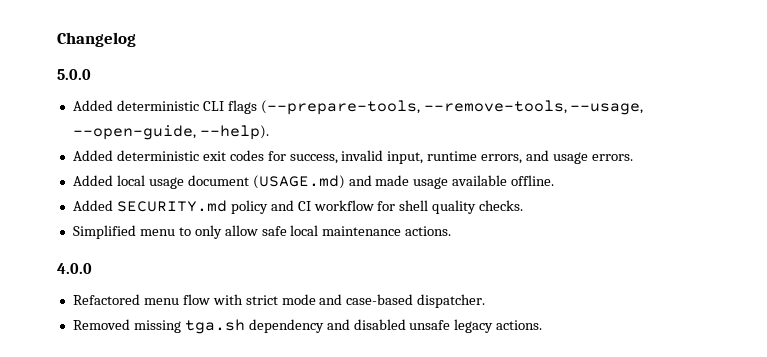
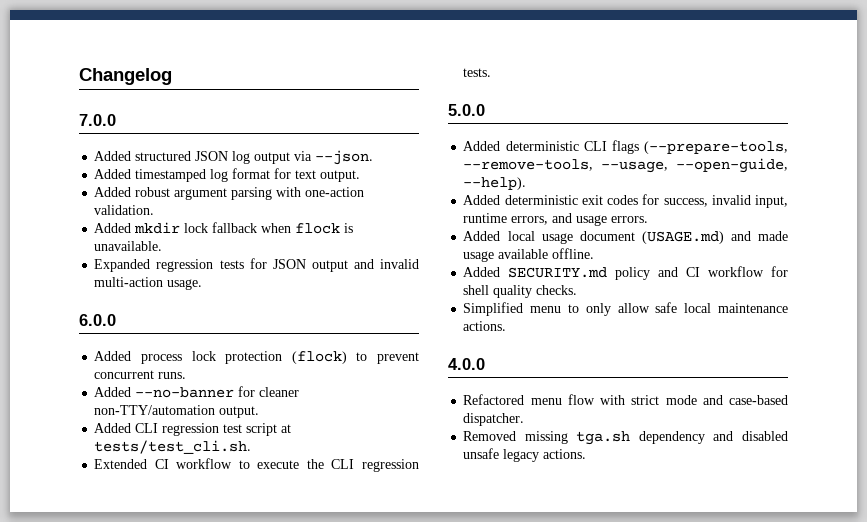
(136, 39) none -> [79,114,116,126] [94,150,374,165] [94,168,361,182] [94,187,365,200] [94,205,155,215] [94,222,354,234] [94,241,163,251] [94,258,419,272] [94,277,203,290] [79,314,116,326] [94,351,420,364] [94,370,187,379] [94,386,300,398] [94,405,260,418] [94,423,292,436] [94,440,252,454] [94,458,419,472] [463,68,492,77] // 7.0.0 // Added structured JSON log output via --json. // Added timestamped log format for text output. // Added robust argument parsing with one-action validation. // Added mkdir lock fallback when flock is unavailable. // Expanded regression tests for JSON output and invalid multi-action usage. // 6.0.0 // Added process lock protection (flock) to prevent concurrent runs. // Added --no-banner for cleaner non-TTY/automation output. // Added CLI regression test script at tests/test_cli.sh. // Extended CI workflow to execute the CLI regression tests.

